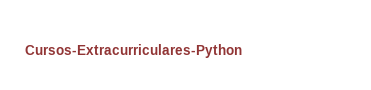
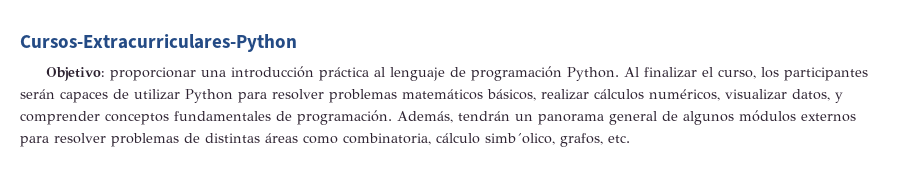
(242, 51) none -> [46,66,869,81] [20,89,843,103] [20,110,856,125] [20,133,630,147] // Objetivo: proporcionar una introducción práctica al lenguaje de programación Python. Al finalizar el curso, los participantes serán capaces de utilizar Python para resolver problemas matemáticos básicos, realizar cálculos numéricos, visualizar datos, y comprender conceptos fundamentales de programación. Además, tendrán un panorama general de algunos módulos externos para resolver problemas de distintas áreas como combinatoria, cálculo simb´olico, grafos, etc.

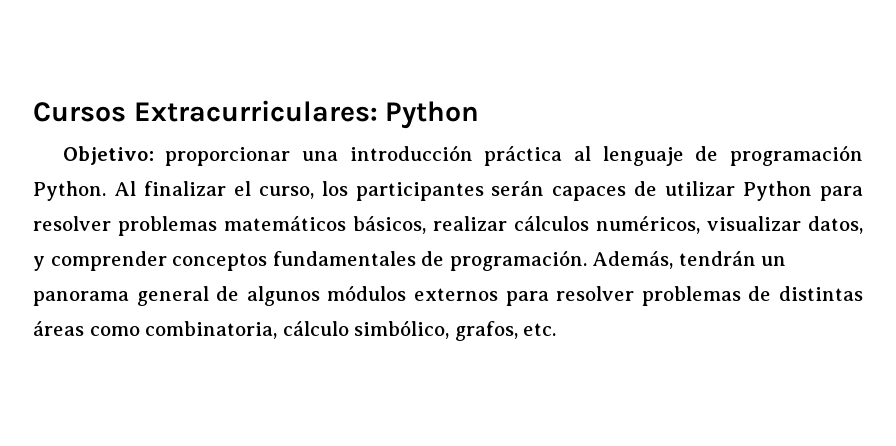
[20,34,297,52] Cursos-Extracurriculares-Python -> [33,100,480,129] Cursos Extracurriculares: Python
[485,133,555,145] simb´olico, -> [354,320,450,339] simbólico,

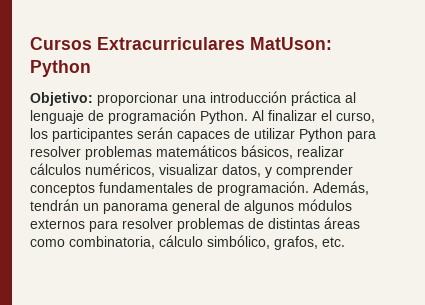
[133,100,378,122] Extracurriculares: -> [97,37,332,50] Extracurriculares MatUson:

